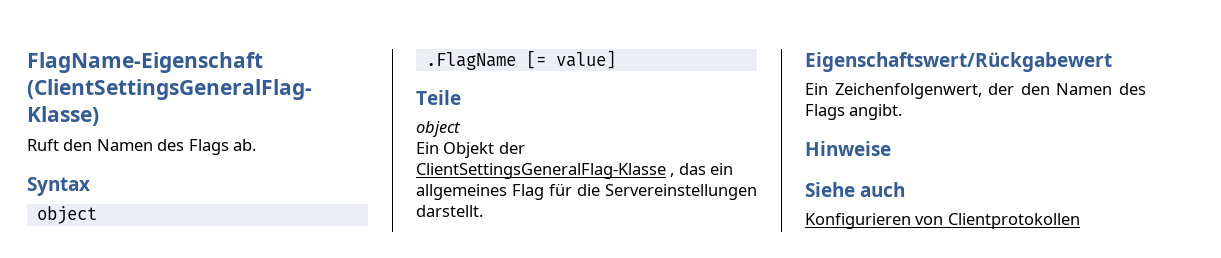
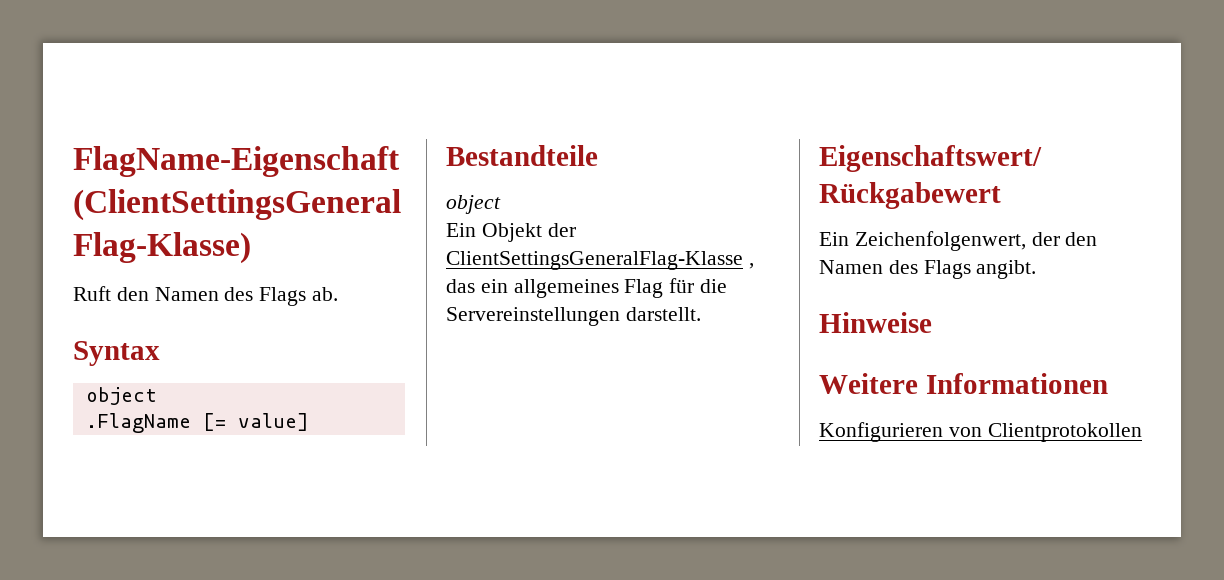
[416,90,461,105] Teile -> [446,145,598,166] Bestandteile
[805,182,906,197] Siehe auch -> [819,373,1108,394] Weitere Informationen

